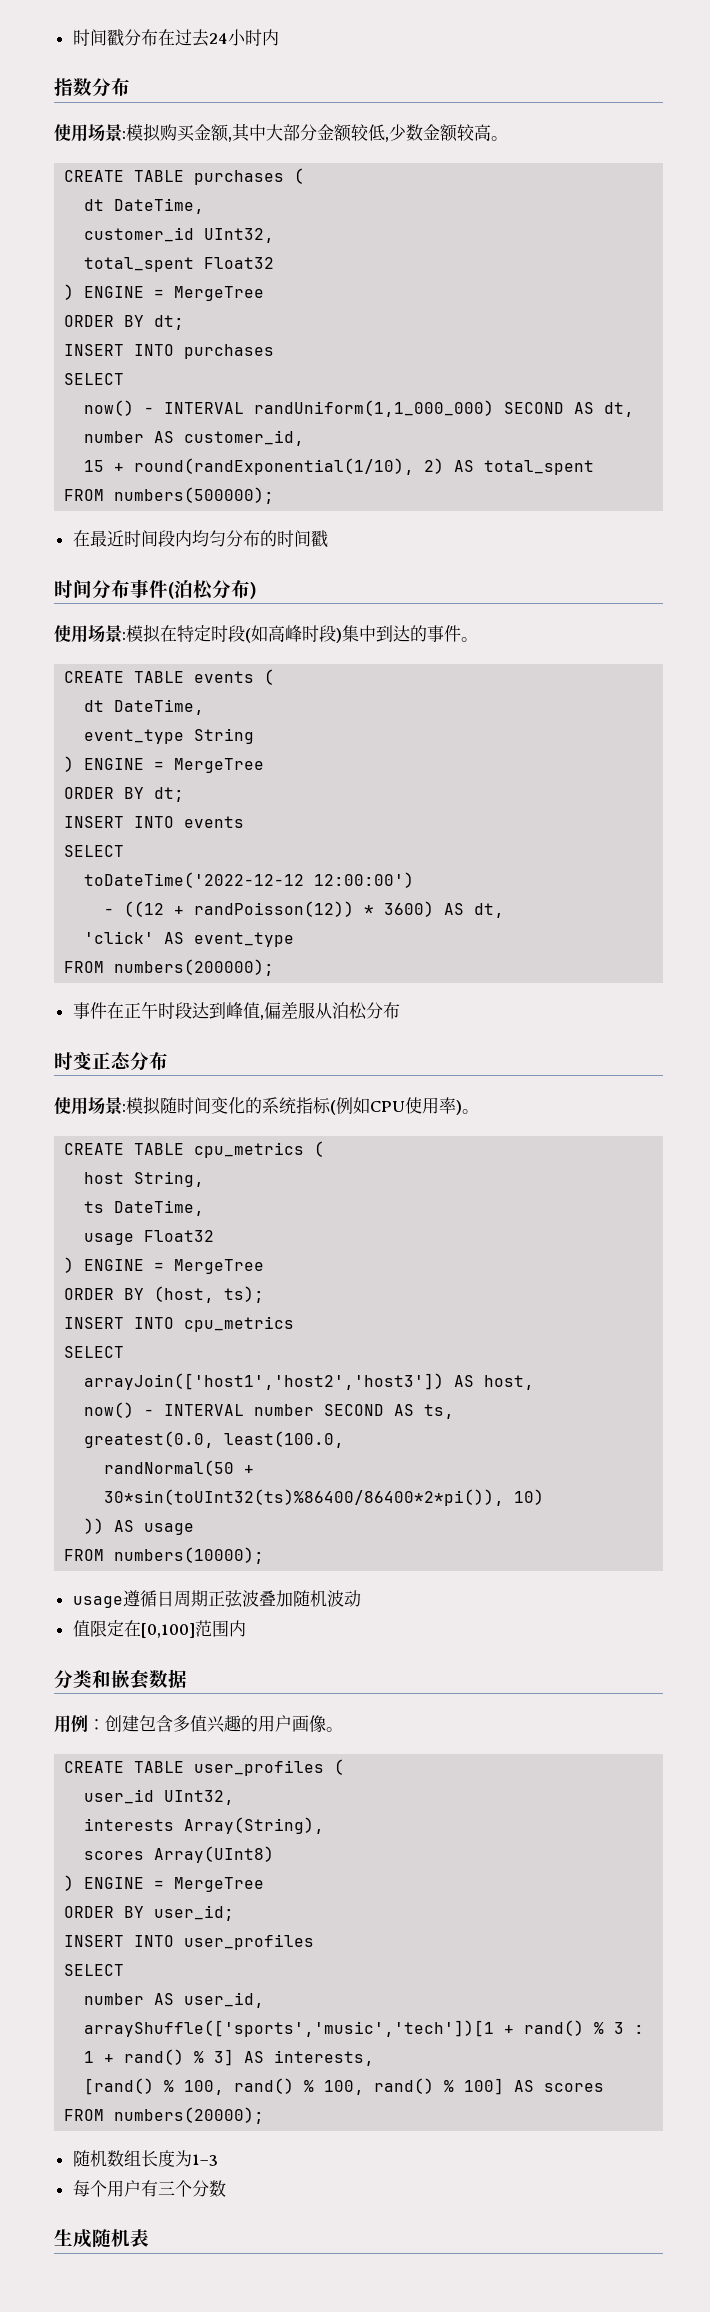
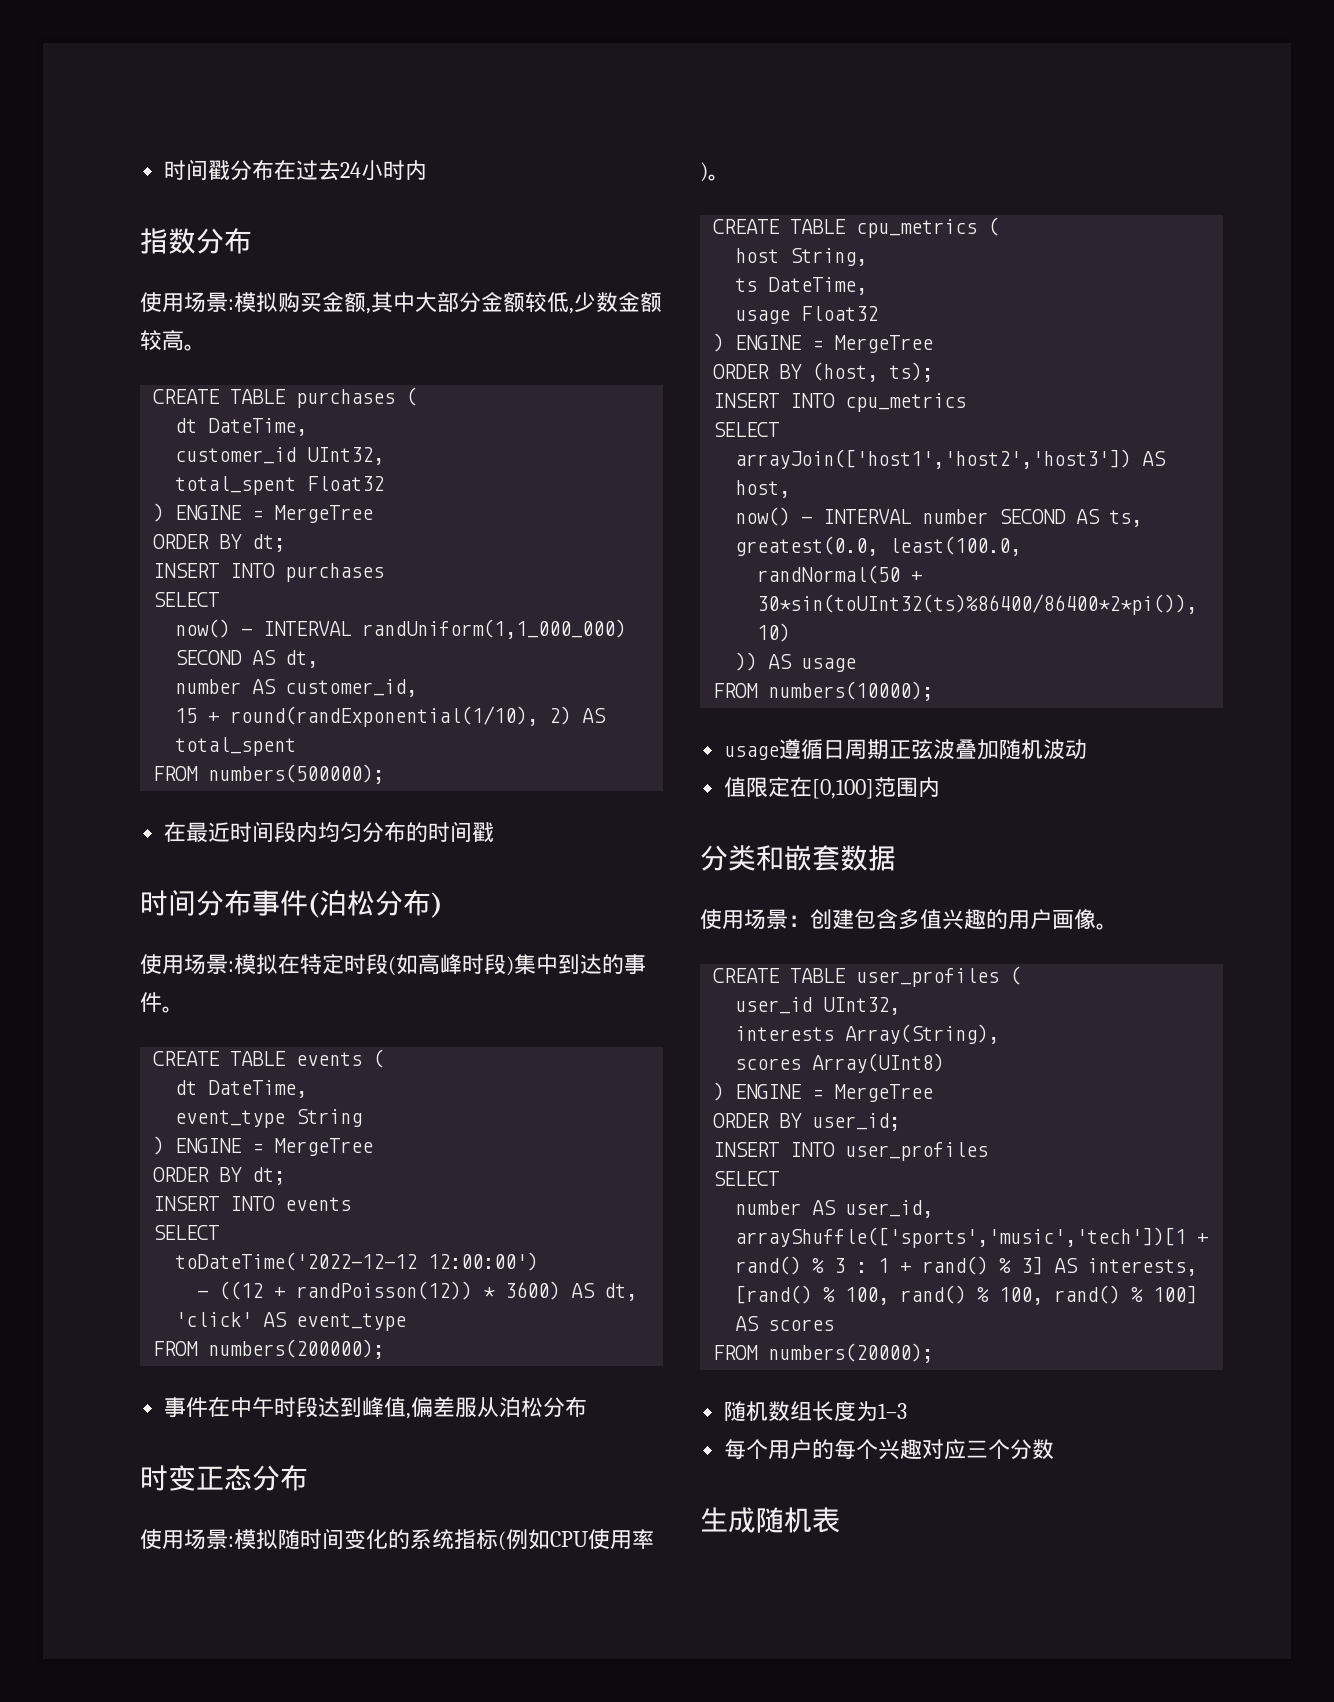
[123,1002,141,1018] 正 -> [230,1397,253,1418] 中
[54,1715,88,1733] 用例 -> [700,909,788,929] 使用场景
[140,2180,158,2197] 有 -> [812,1439,967,1460] 的每个兴趣对应

